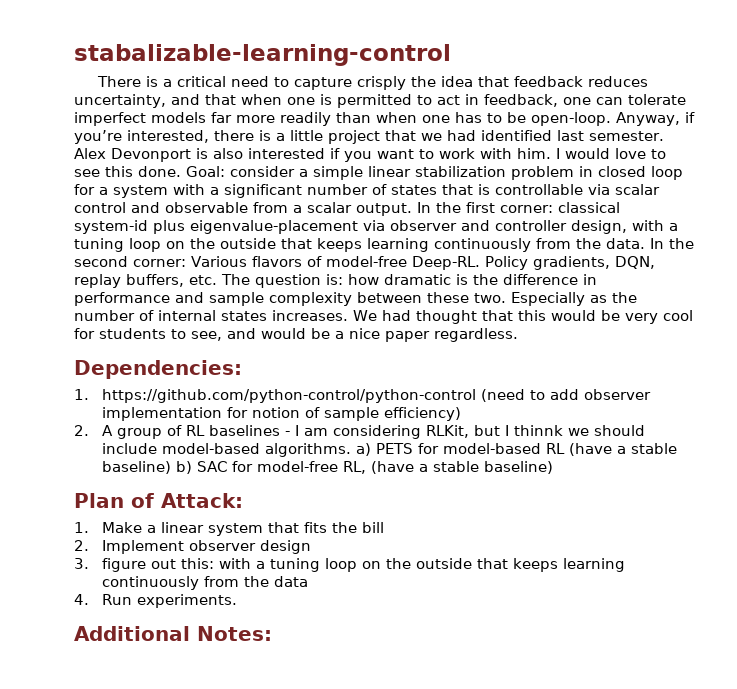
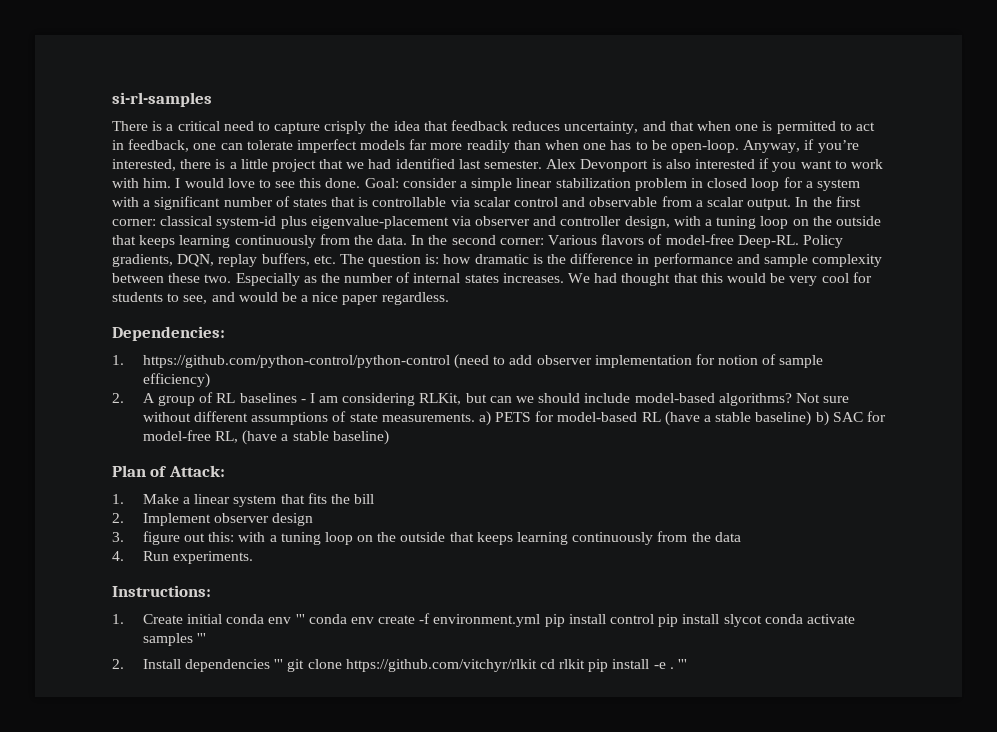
[74,44,451,66] stabalizable-learning-control -> [112,92,212,107] si-rl-samples
[505,425,564,436] I thinnk -> [489,396,512,403] can
[265,443,352,457] algorithms. -> [718,393,850,406] [142,411,475,425] algorithms? Not sure without different assumptions of state measurements.
[74,626,272,641] Additional Notes: -> [112,585,211,597] [112,613,855,627] [142,633,206,646] [112,659,687,672] Instructions: // 1. Create initial conda env ''' conda env create -f environment.yml pip install control pip install slycot conda activate samples ''' // 2. Install dependencies ''' git clone https://github.com/vitchyr/rlkit cd rlkit pip install -e . '''

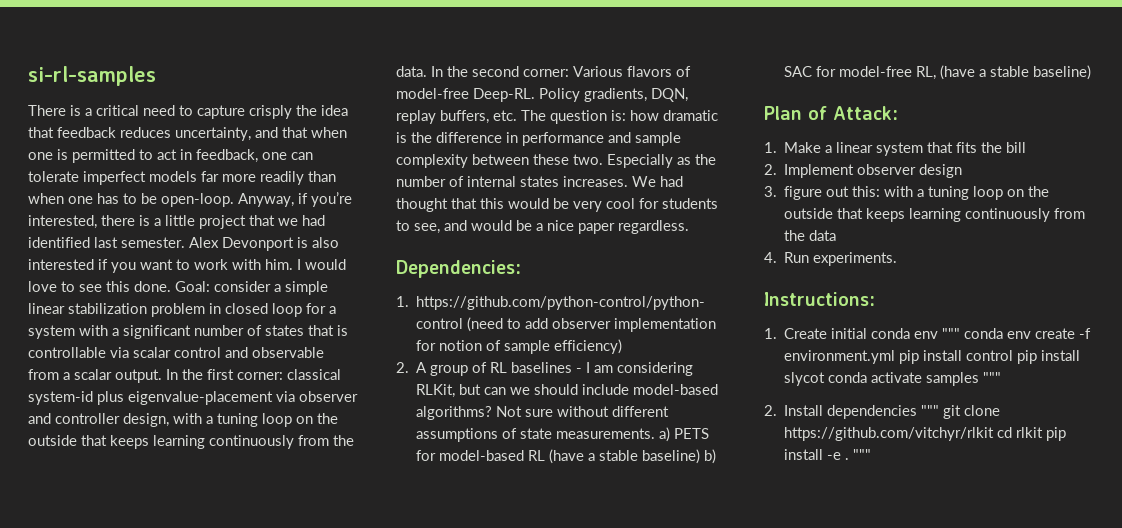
[295,614,305,624] ''' -> [942,328,961,339] """
[196,633,206,643] ''' -> [983,372,1002,383] """
[274,659,284,669] ''' -> [921,405,940,416] """
[677,659,687,669] ''' -> [853,449,872,460] """

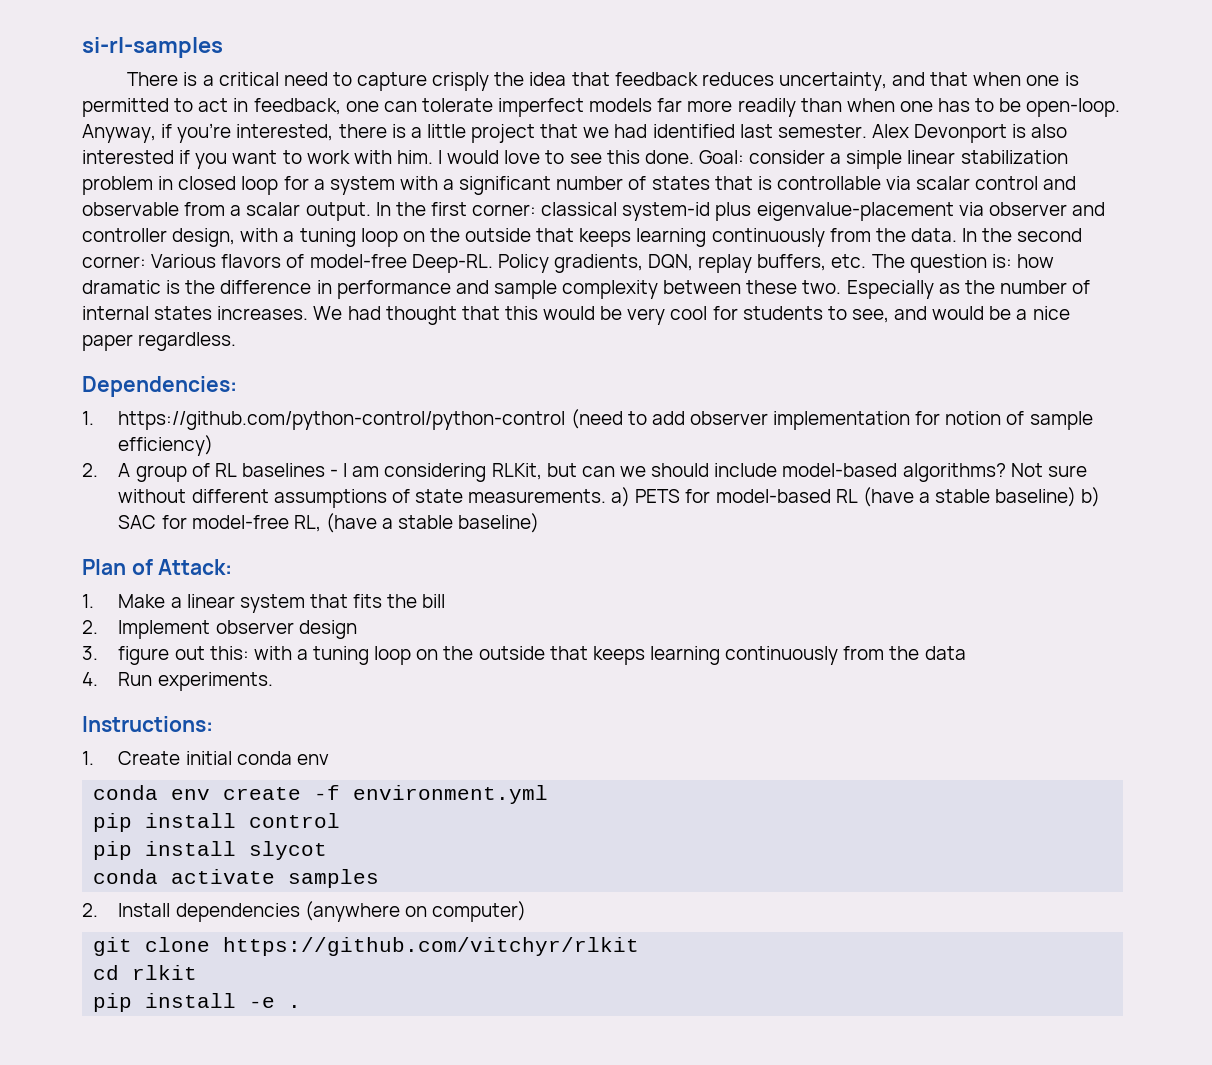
[942,328,961,339] """ -> (329, 759) //
(896, 357) none -> (549, 794) //
(1014, 355) none -> (341, 820) //
(826, 379) none -> (328, 850) //
[983,372,1002,383] """ -> (380, 878) none
[921,405,940,416] """ -> [304,901,526,922] (anywhere on computer) //
(995, 434) none -> (640, 946) //
(1044, 432) none -> (198, 972) //
[853,449,872,460] """ -> (302, 1006) none

